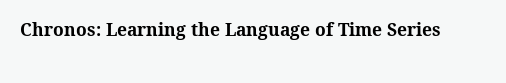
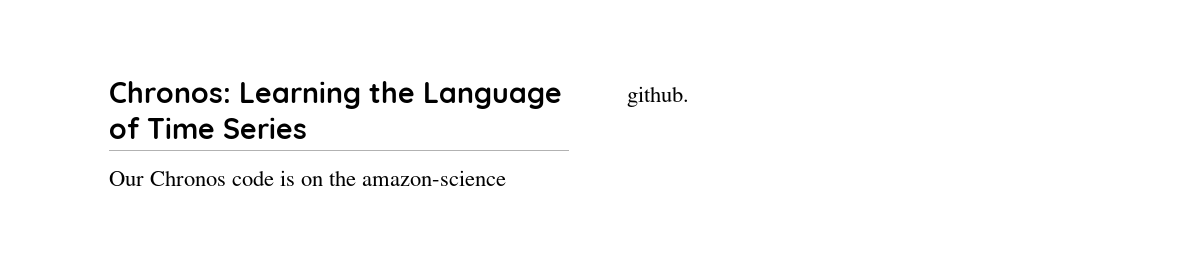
(441, 29) none -> [109,170,507,186] [627,86,689,107] // Our Chronos code is on the amazon-science github.

